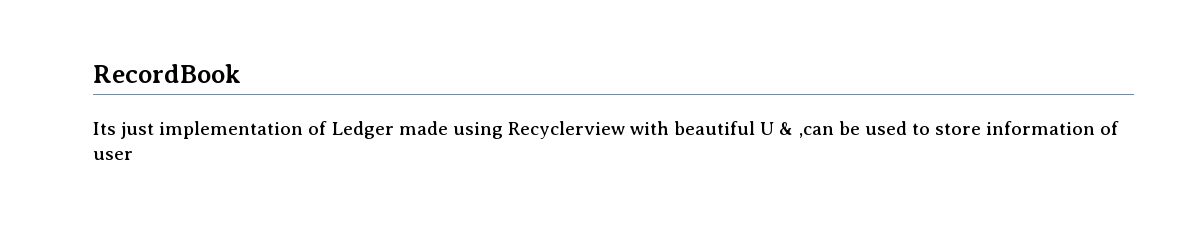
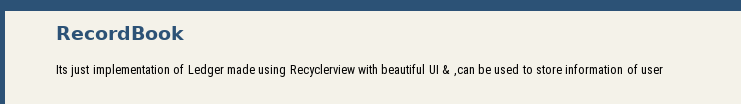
[760,122,775,135] U -> [428,65,439,74] UI

